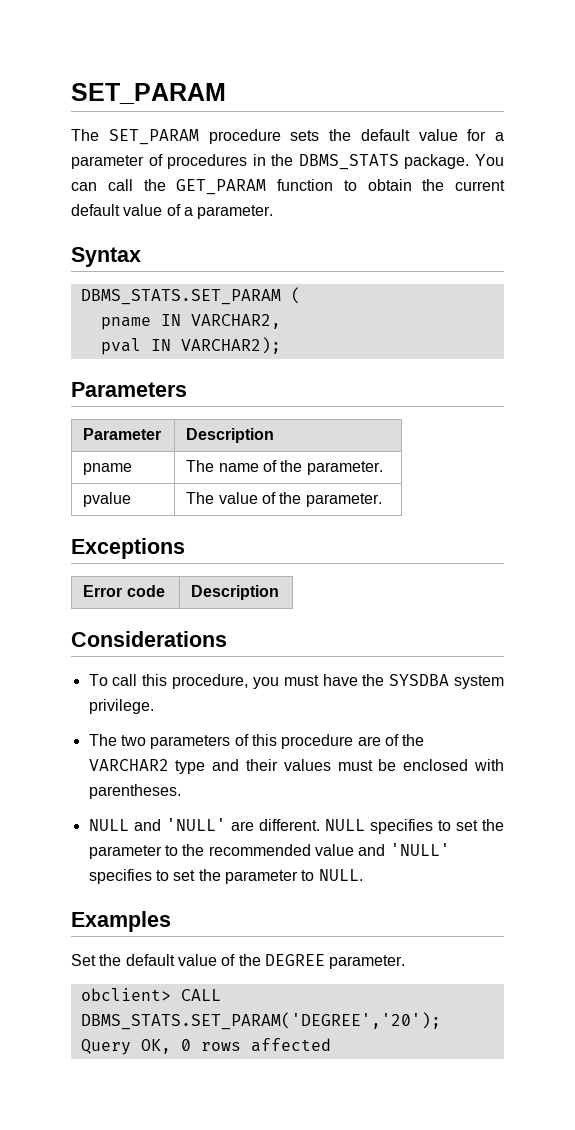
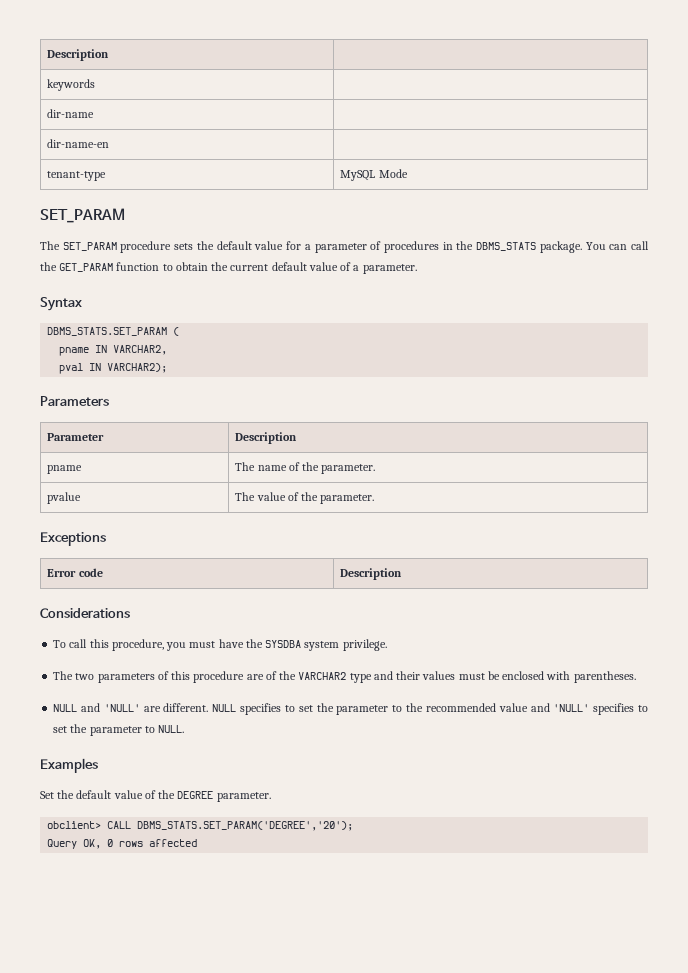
(71, 93) none -> [47,49,110,61] [47,79,96,91] [47,109,95,118] [47,139,110,148] [47,171,107,181] [340,169,408,181] Description | // keywords | // dir-name | // dir-name-en | // tenant-type | MySQL Mode //

